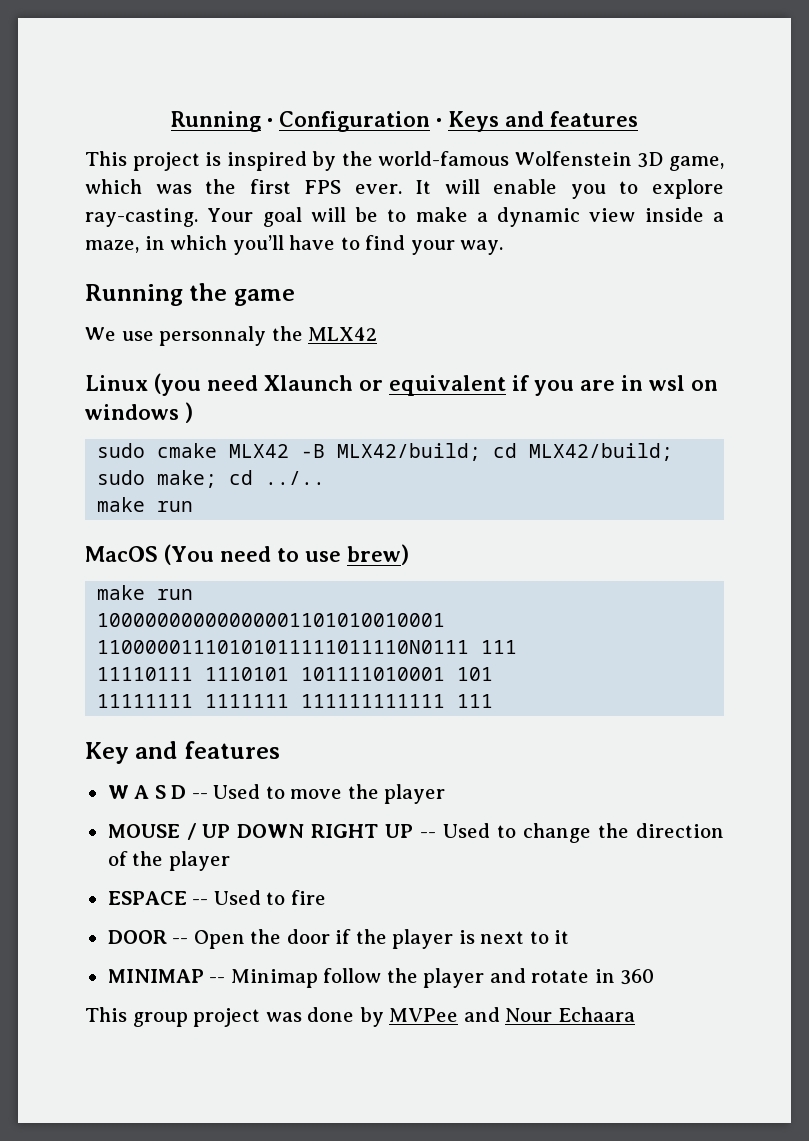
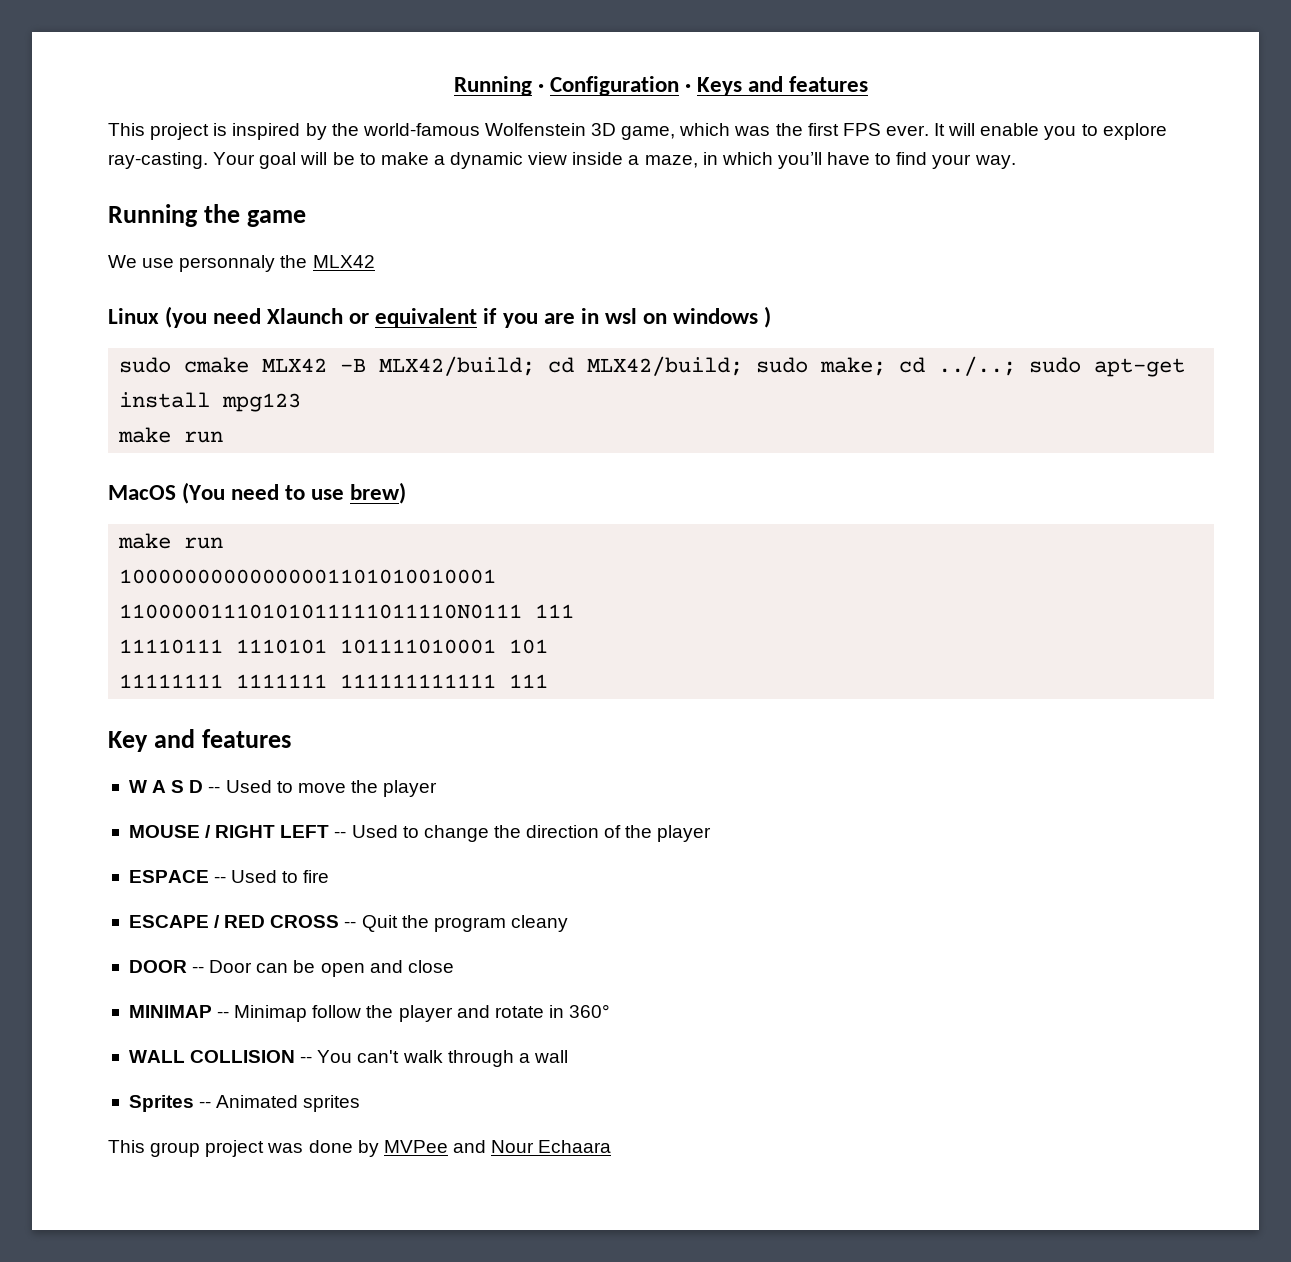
[265,471,326,485] ../.. -> [938,356,1186,377] [119,392,302,412] ../..; sudo apt-get install mpg123
[202,824,414,838] UP DOWN RIGHT UP -> [215,825,330,838] RIGHT LEFT
[107,929,570,949] DOOR -- Open the door if the player is next to it -> [128,915,568,932] [128,960,454,977] ESCAPE / RED CROSS -- Quit the program cleany // DOOR -- Door can be open and close
[620,969,655,985] 360 -> [569,1004,611,1018] [128,1050,568,1067] [128,1095,361,1112] 360° // WALL COLLISION -- You can't walk through a wall // Sprites -- Animated sprites

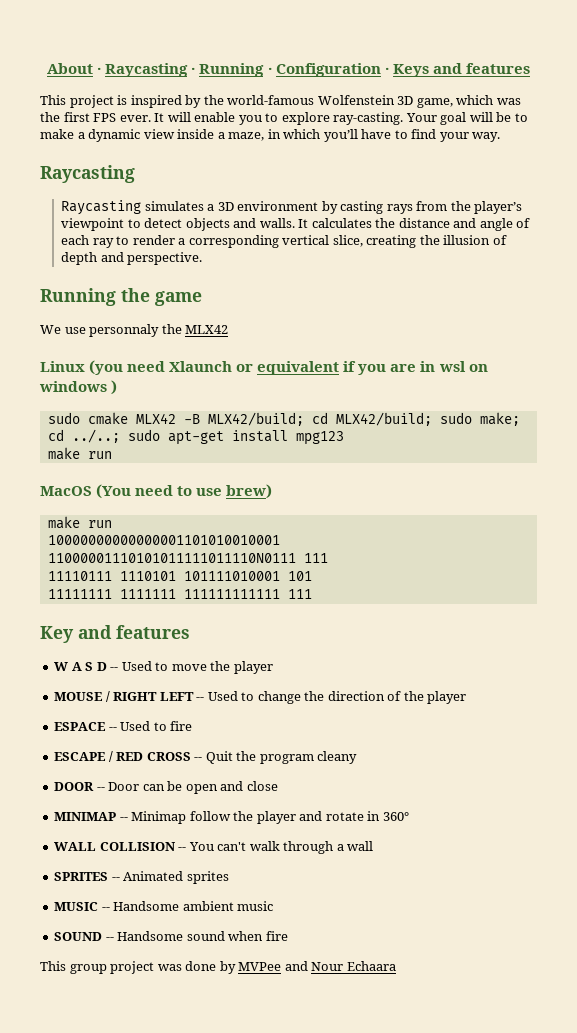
(453, 86) none -> [47,63,196,77] About · Raycasting ·
(1016, 162) none -> [40,165,135,183] [61,200,523,215] [61,218,531,231] [61,235,507,248] [61,252,203,265] // Raycasting // Raycasting simulates a 3D environment by casting rays from the player’s viewpoint to detect objects and walls. It calculates the distance and angle of each ray to render a corresponding vertical slice, creating the illusion of depth and perspective.
[128,1095,194,1112] Sprites -> [54,872,109,881] SPRITES
(361, 1103) none -> [54,901,274,911] [54,931,288,941] // MUSIC -- Handsome ambient music // SOUND -- Handsome sound when fire

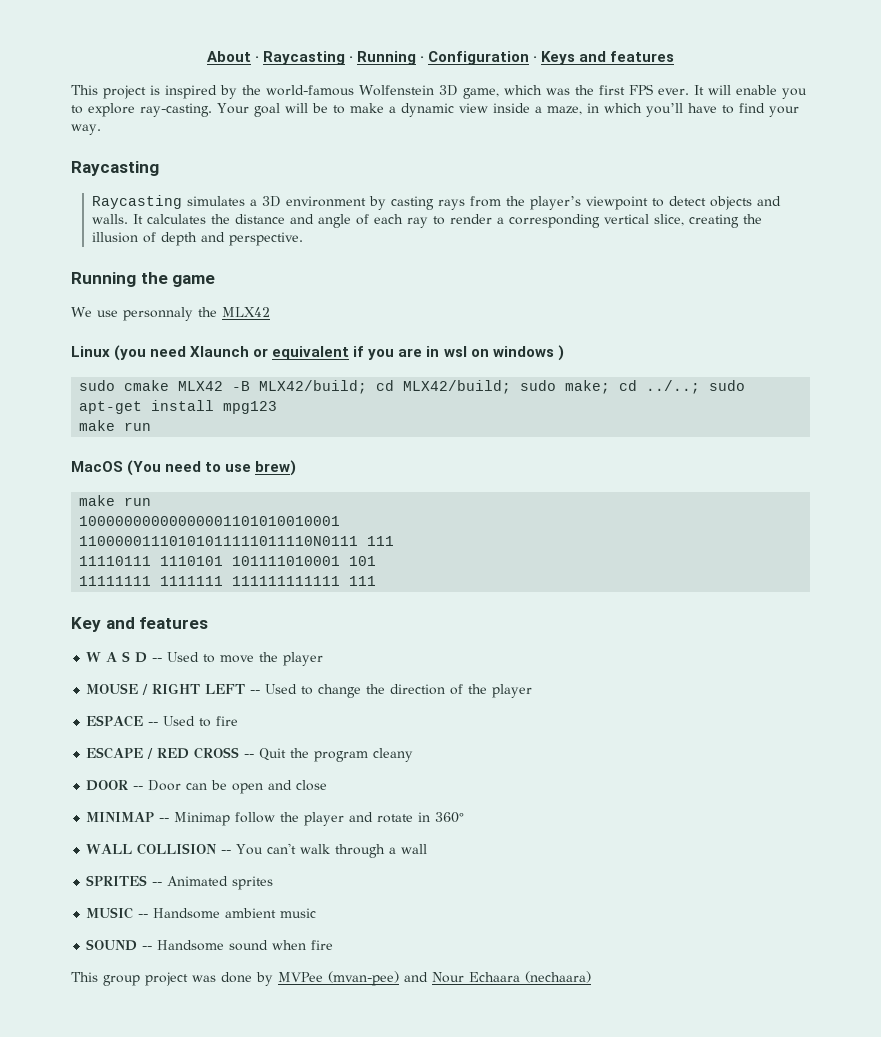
(282, 966) none -> [328,971,399,986] (mvan-pee)
(396, 966) none -> [525,971,591,983] (nechaara)

